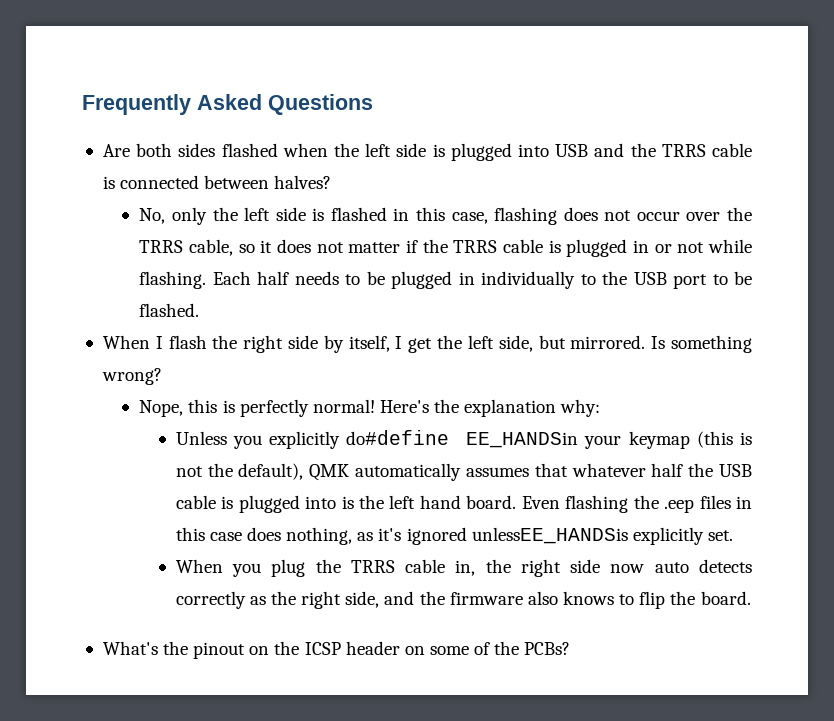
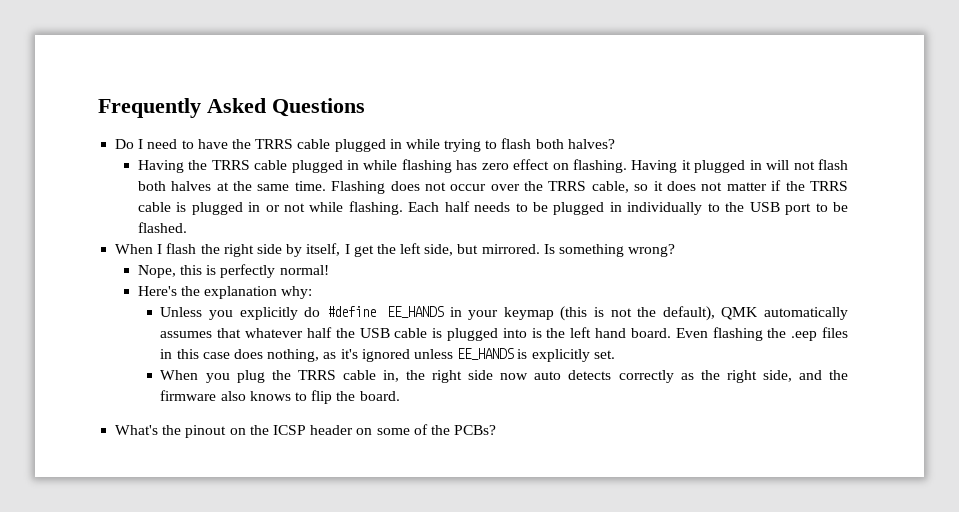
[102,143,753,161] [102,175,332,189] [139,207,558,225] Are both sides flashed when the left side is plugged into USB and the TRRS cable is connected between halves? // No, only the left side is flashed in this case, flashing -> [115,138,615,152] [137,159,849,173] [137,181,386,194] Do I need to have the TRRS cable plugged in while trying to flash both halves? // Having the TRRS cable plugged in while flashing has zero effect on flashing. Having it plugged in will not flash both halves at the same time. Flashing
(375, 406) none -> (329, 270) //
[346,430,579,448] do#define EE_HANDSin -> [304,306,462,318] do #define EE_HANDS in
[471,527,628,544] unlessEE_HANDSis -> [413,348,528,360] unless EE_HANDS is

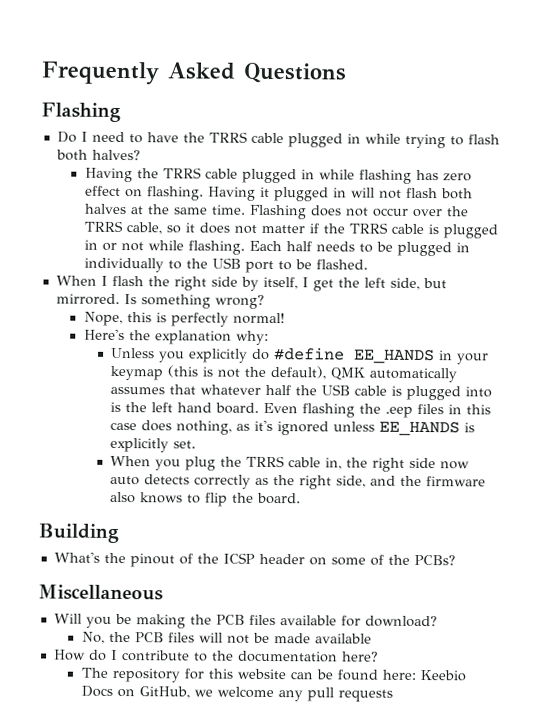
(365, 107) none -> [41,102,121,123] // Flashing
(400, 396) none -> [38,523,119,544] // Building
[229,428,246,435] on -> [178,553,193,565] of
(497, 430) none -> [38,584,163,601] [53,613,438,629] [81,631,372,644] [53,649,379,663] [80,667,466,683] [80,685,393,702] // Miscellaneous // Will you be making the PCB files available for download? // No, the PCB files will not be made available // How do I contribute to the documentation here? // The repository for this website can be found here: Keebio Docs on GitHub, we welcome any pull requests

